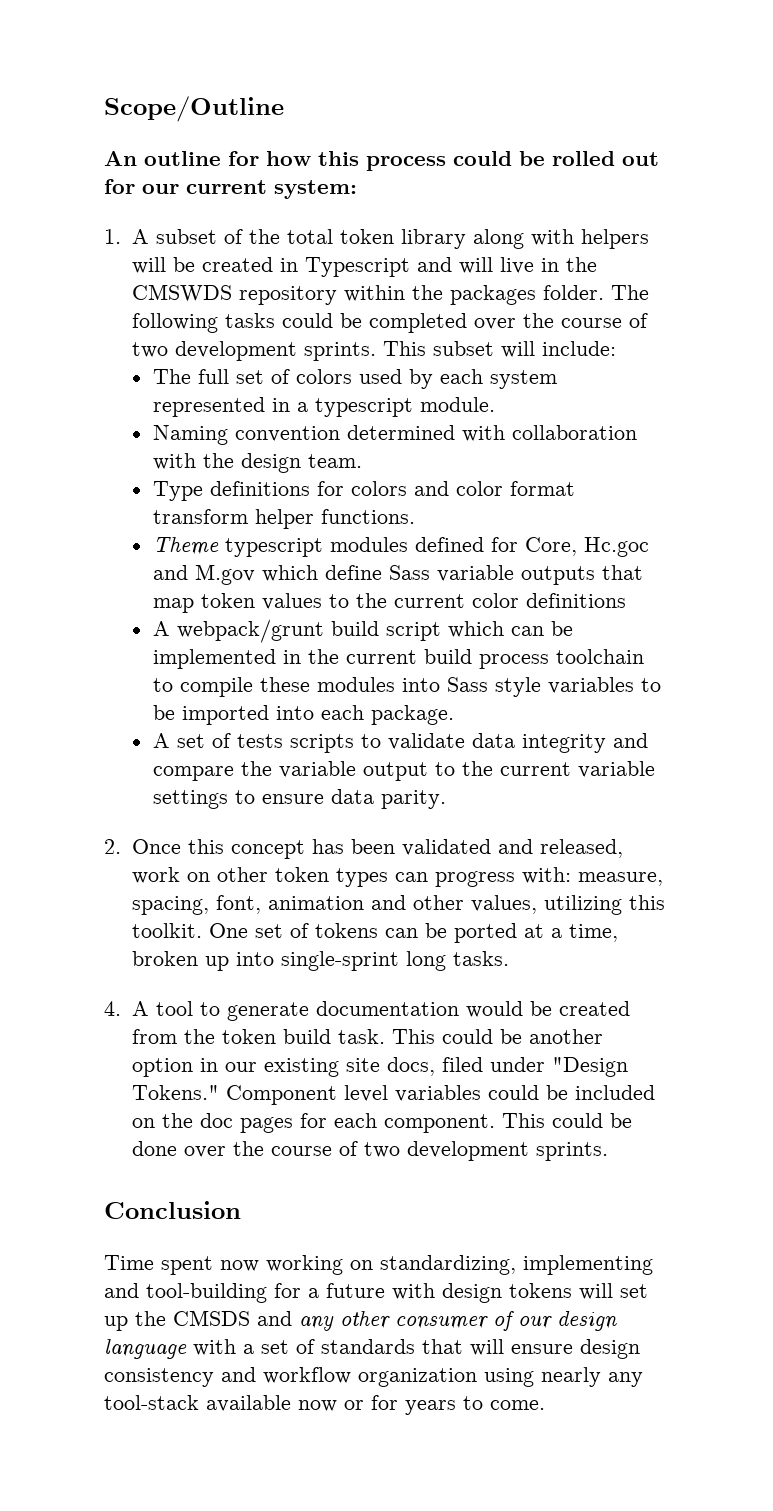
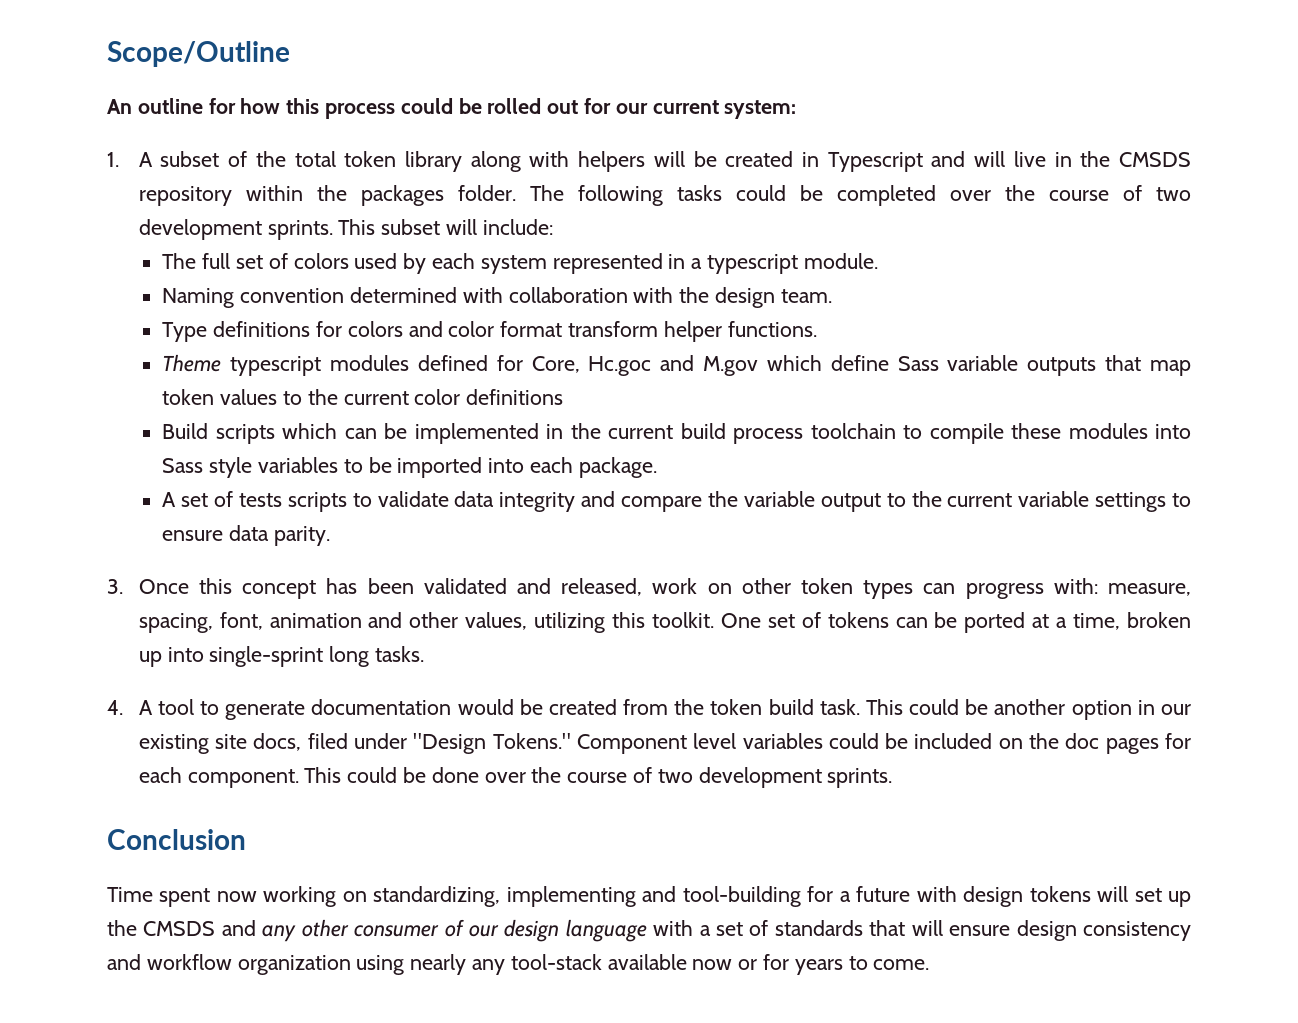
[131,284,232,302] CMSWDS -> [1119,152,1191,167] CMSDS
[152,619,441,643] A webpack/grunt build script -> [162,423,275,444] Build scripts
[104,839,121,854] 2. -> [107,579,123,594] 3.

